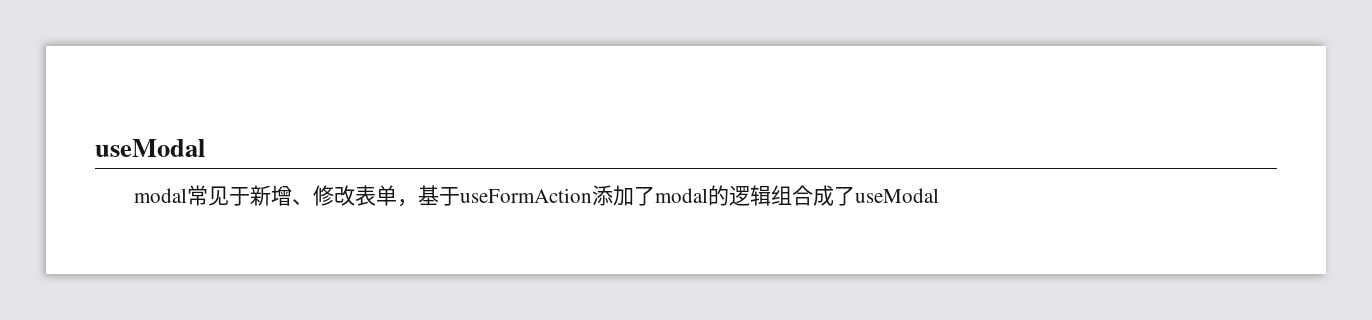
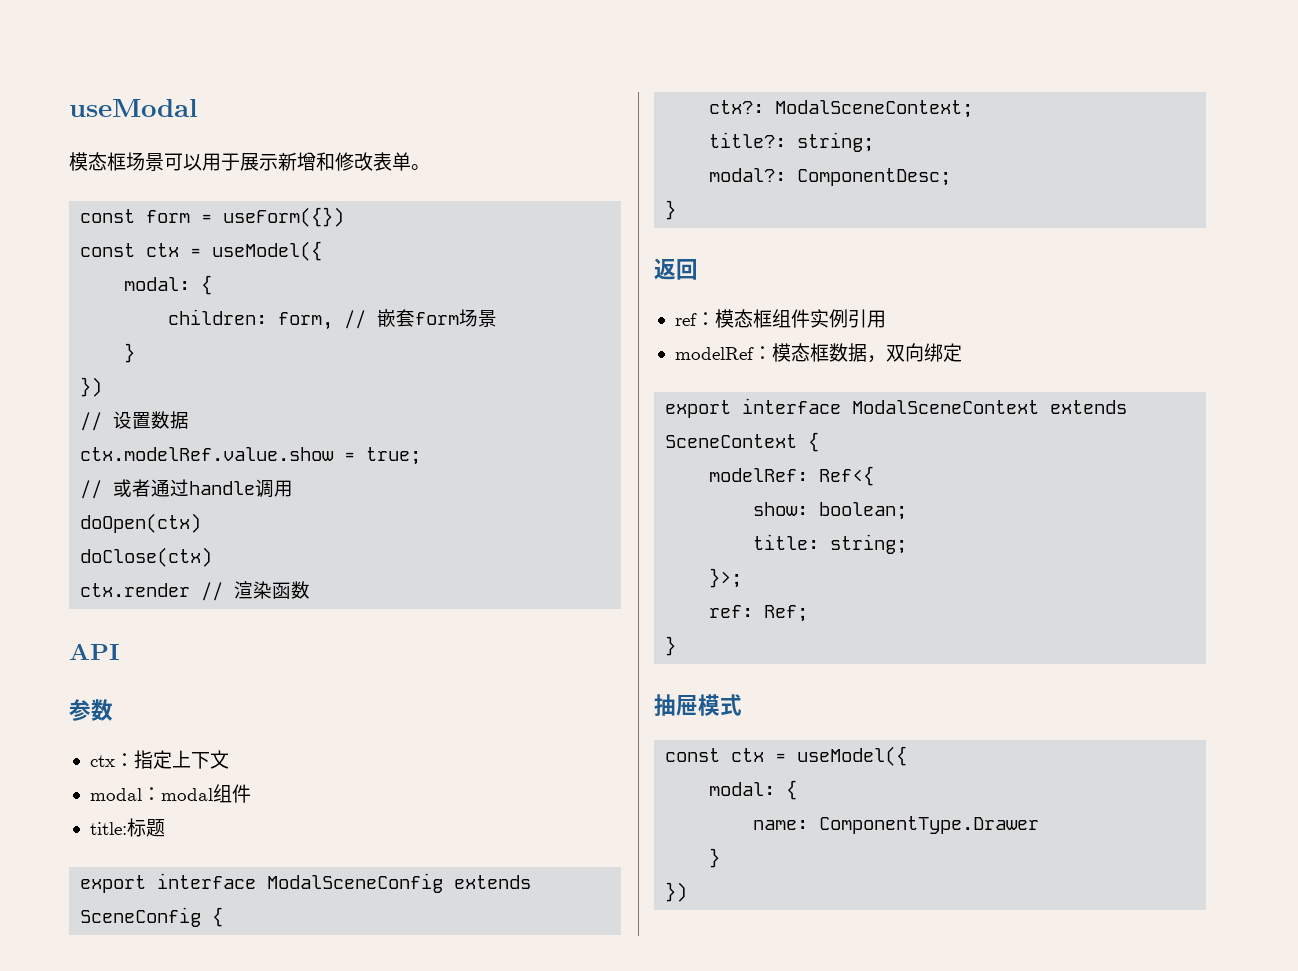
[133,185,939,207] modal常见于新增、修改表单，基于useFormAction添加了modal的逻辑组合成了useModal -> [69,152,430,171] [80,207,345,227] [80,241,323,261] [124,275,213,295] [168,309,498,330] [124,343,136,363] [80,377,103,397] [80,411,190,431] [80,447,422,465] [80,479,294,499] [80,513,202,533] [80,547,213,567] [80,581,311,601] [69,643,119,660] [69,699,113,721] [89,750,229,769] [89,784,251,803] [89,818,165,837] [80,873,532,893] [80,907,224,927] [709,100,974,118] [709,132,875,152] [709,168,952,186] [665,200,677,220] [654,258,698,280] [674,309,886,328] [674,343,962,363] [665,398,1128,418] [665,432,820,452] [709,466,875,486] [753,502,908,520] [753,534,908,554] [709,568,743,588] [709,605,809,622] [665,636,677,656] [654,694,742,716] [665,746,908,766] [709,780,798,800] [753,816,1040,834] [709,848,721,868] [665,882,688,902] 模态框场景可以用于展示新增和修改表单。 // const form = useForm({}) // const ctx = useModel({ // modal: { // children: form, // 嵌套form场景 // } // }) // // 设置数据 // ctx.modelRef.value.show = true; // // 或者通过handle调用 // doOpen(ctx) // doClose(ctx) // ctx.render // 渲染函数 // API // 参数 // ctx：指定上下文 // modal：modal组件 // title:标题 // export interface ModalSceneConfig extends SceneConfig { // ctx?: ModalSceneContext; // title?: string; // modal?: ComponentDesc; // } // 返回 // ref：模态框组件实例引用 // modelRef：模态框数据，双向绑定 // export interface ModalSceneContext extends SceneContext { // modelRef: Ref<{ // show: boolean; // title: string; // }>; // ref: Ref; // } // 抽屉模式 // const ctx = useModel({ // modal: { // name: ComponentType.Drawer // } // })

